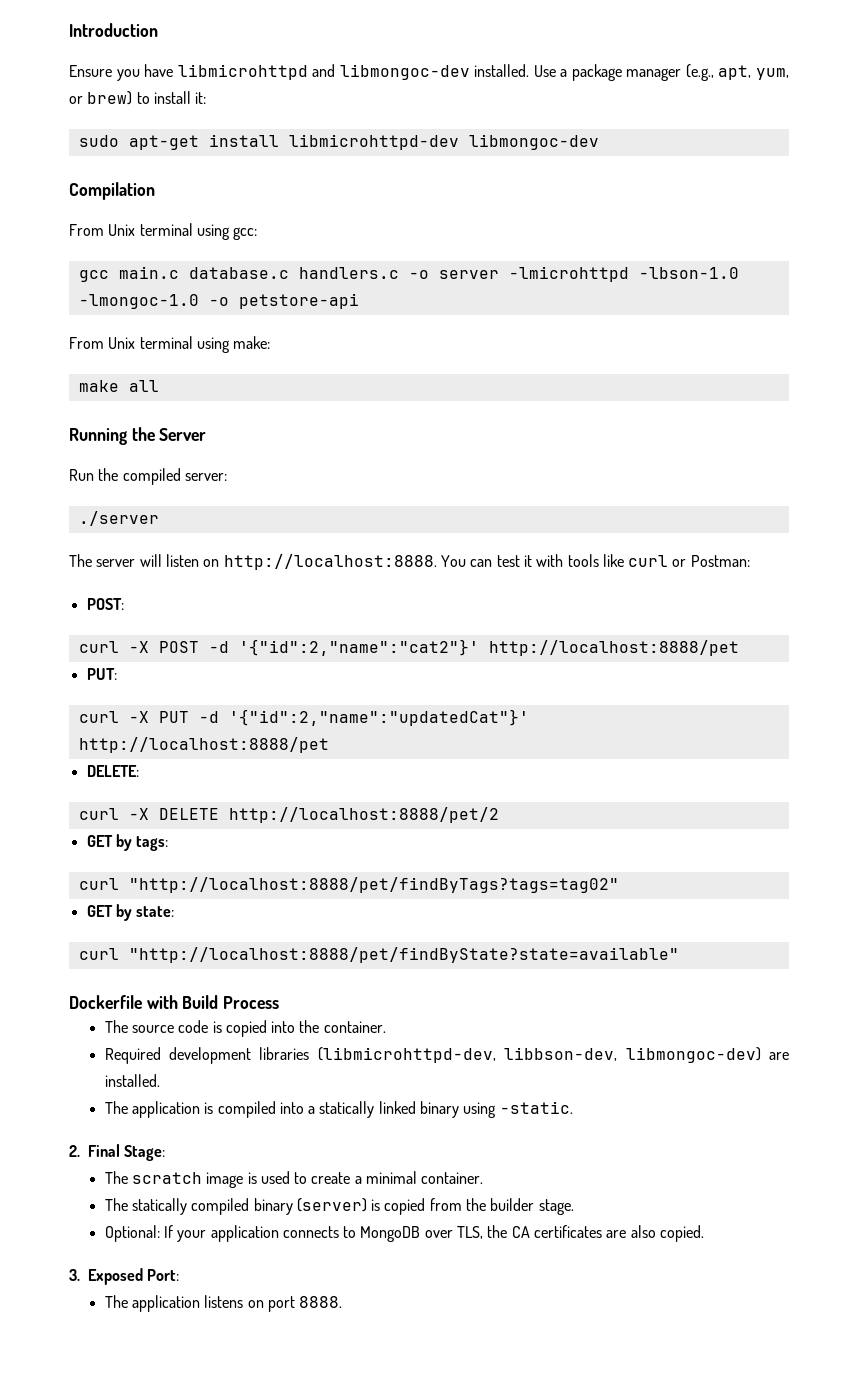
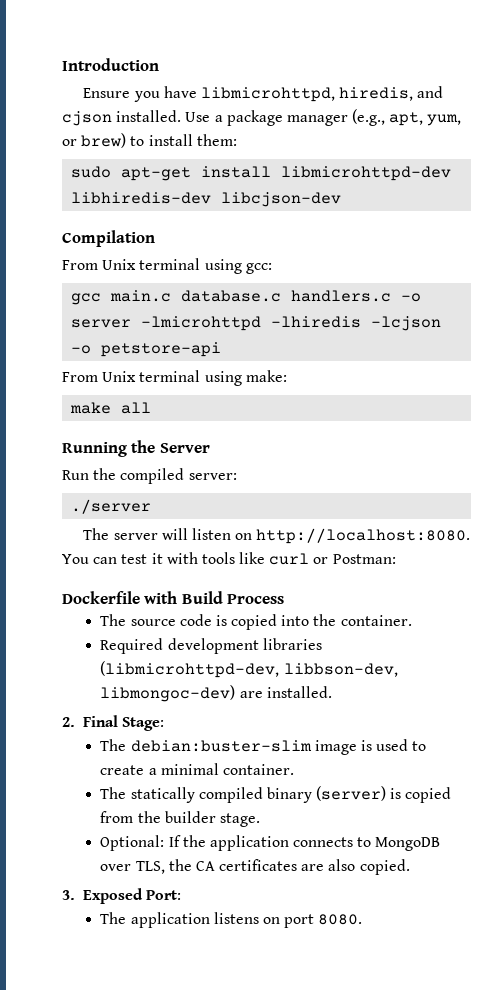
[177,64,470,80] libmicrohttpd and libmongoc-dev -> [200,86,444,102] [62,111,112,126] libmicrohttpd, hiredis, and cjson
[195,92,207,104] it: -> [196,134,237,146] them:
[468,134,599,150] libmongoc-dev -> [71,192,342,207] libhiredis-dev libcjson-dev
[638,267,739,279] [78,294,199,309] -lbson-1.0 -lmongoc-1.0 -> [271,316,442,331] -lhiredis -lcjson
[223,554,437,570] http://localhost:8888. -> [256,528,471,544] http://localhost:8080.
[86,598,124,610] [78,639,739,656] [86,668,117,680] [78,709,529,726] [78,737,329,753] [86,765,139,777] [78,807,499,823] [86,834,169,851] [78,877,619,893] [86,904,175,921] [78,947,679,963] // POST: // curl -X POST -d '{"id":2,"name":"cat2"}' http://localhost:8888/pet // PUT: // curl -X PUT -d '{"id":2,"name":"updatedCat"}' http://localhost:8888/pet // DELETE: // curl -X DELETE http://localhost:8888/pet/2 // GET by tags: // curl "http://localhost:8888/pet/findByTags?tags=tag02" // GET by state: // curl "http://localhost:8888/pet/findByState?state=available" -> (396, 559) none
[104,1101,573,1118] // The application is compiled into a statically linked binary using -static. -> (332, 692) none
[131,1172,202,1184] scratch -> [130,740,312,752] debian:buster-slim
[177,1230,207,1242] your -> [182,835,206,847] the
[299,1296,343,1308] 8888. -> [318,914,363,925] 8080.

